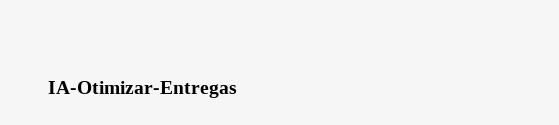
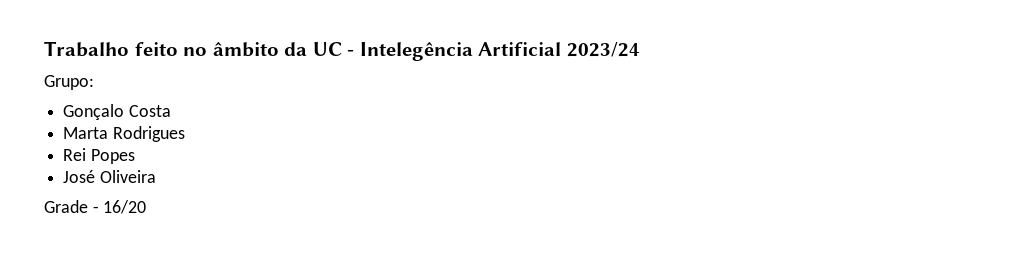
[48,81,237,98] IA-Otimizar-Entregas -> [44,41,640,61] [44,75,94,90] [63,104,171,120] [63,126,185,142] [63,148,135,164] [63,170,156,183] [44,200,147,214] Trabalho feito no âmbito da UC - Intelegência Artificial 2023/24 // Grupo: // Gonçalo Costa // Marta Rodrigues // Rei Popes // José Oliveira // Grade - 16/20

